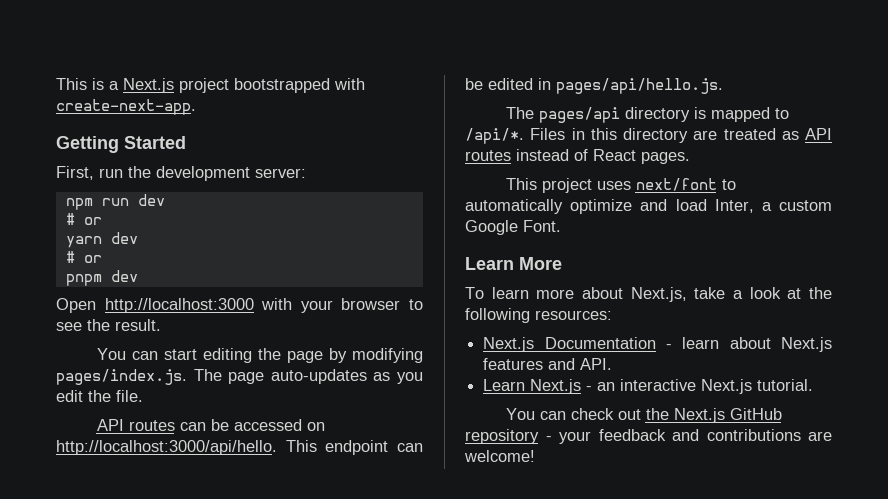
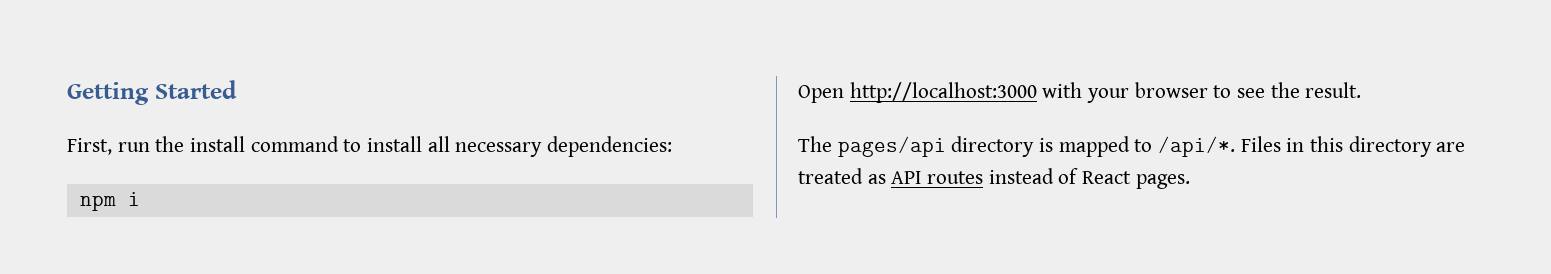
[56,78,365,93] [56,99,196,115] This is a Next.js project bootstrapped with create-next-app. // -> (67, 93) none
[156,166,306,181] [65,194,165,210] [65,213,102,225] [65,232,138,248] [65,251,102,263] [65,270,138,286] development server: // npm run dev // # or // yarn dev // # or // pnpm dev -> [190,136,673,157] [79,192,140,211] install command to install all necessary dependencies: // npm i
[96,348,423,363] [56,369,423,385] [56,390,143,402] [96,419,325,431] [56,440,423,455] [465,78,723,94] // You can start editing the page by modifying pages/index.js. The page auto-updates as you edit the file. // API routes can be accessed on http://localhost:3000/api/hello. This endpoint can be edited in pages/api/hello.js. -> (1362, 90) none
[505,178,736,193] [465,199,832,214] [465,220,561,235] [465,257,562,270] [465,287,832,302] [465,308,612,323] [483,337,832,352] [483,358,613,370] [483,379,814,394] [505,408,782,423] [465,429,832,444] [464,450,535,462] // This project uses next/font to automatically optimize and load Inter, a custom Google Font. // Learn More // To learn more about Next.js, take a look at the following resources: // Next.js Documentation - learn about Next.js features and API. // Learn Next.js - an interactive Next.js tutorial. // You can check out the Next.js GitHub repository - your feedback and contributions are welcome! -> (1190, 181) none

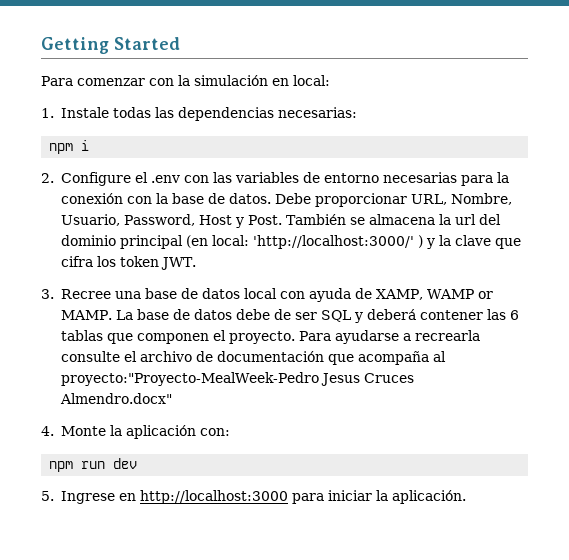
[67,136,673,157] [79,192,140,211] [798,82,1362,103] [798,136,1466,157] [798,168,1190,189] First, run the install command to install all necessary dependencies: // npm i // Open http://localhost:3000 with your browser to see the result. // The pages/api directory is mapped to /api/*. Files in this directory are treated as API routes instead of React pages. -> [41,75,330,86] [41,107,357,121] [49,140,90,154] [41,172,509,186] [60,193,512,207] [60,214,501,228] [60,235,521,249] [60,256,196,270] [41,288,493,302] [60,309,519,323] [60,330,480,344] [60,351,446,365] [60,372,414,386] [59,393,172,404] [41,425,230,439] [49,458,138,472] [41,490,466,504] Para comenzar con la simulación en local: // 1. Instale todas las dependencias necesarias: // npm i // 2. Configure el .env con las variables de entorno necesarias para la conexión con la base de datos. Debe proporcionar URL, Nombre, Usuario, Password, Host y Post. También se almacena la url del dominio principal (en local: 'http://localhost:3000/' ) y la clave que cifra los token JWT. // 3. Recree una base de datos local con ayuda de XAMP, WAMP or MAMP. La base de datos debe de ser SQL y deberá contener las 6 tablas que componen el proyecto. Para ayudarse a recrearla consulte el archivo de documentación que acompaña al proyecto:"Proyecto-MealWeek-Pedro Jesus Cruces Almendro.docx" // 4. Monte la aplicación con: // npm run dev // 5. Ingrese en http://localhost:3000 para iniciar la aplicación.

